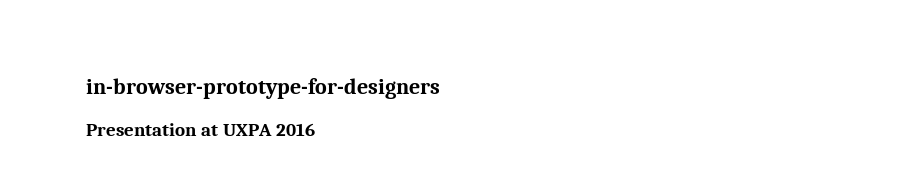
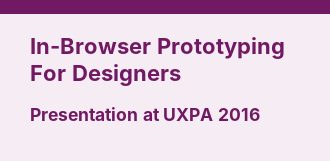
[86,78,440,99] in-browser-prototype-for-designers -> [30,37,285,59] [30,64,181,86] In-Browser Prototyping For Designers

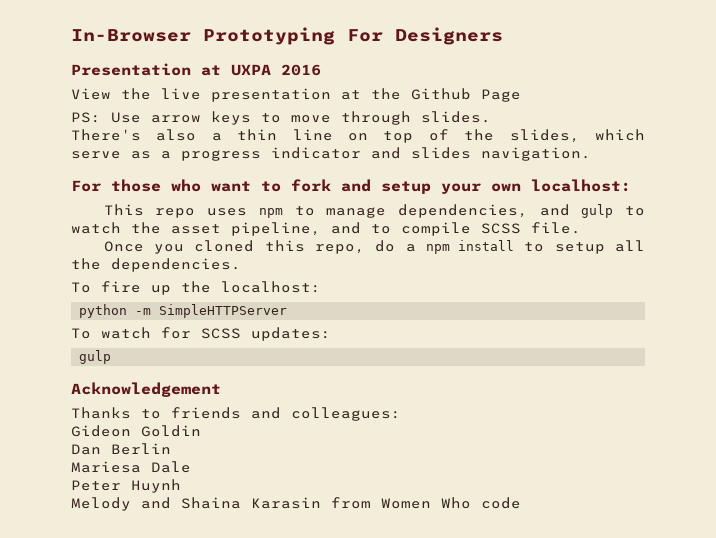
(261, 114) none -> [71,88,521,102] [71,111,491,125] [71,129,645,143] [71,147,591,161] [71,179,631,194] [103,204,646,218] [71,222,581,236] [103,240,646,254] [71,258,241,272] [71,281,321,295] [79,304,288,318] [71,327,331,341] [79,350,112,364] [71,382,221,397] [71,407,401,421] [71,425,201,437] [71,443,171,455] [71,461,191,473] [71,479,181,493] [71,497,521,511] // View the live presentation at the Github Page // PS: Use arrow keys to move through slides. // There's also a thin line on top of the slides, which serve as a progress indicator and slides navigation. // For those who want to fork and setup your own localhost: // This repo uses npm to manage dependencies, and gulp to watch the asset pipeline, and to compile SCSS file. // Once you cloned this repo, do a npm install to setup all the dependencies. // To fire up the localhost: // python -m SimpleHTTPServer // To watch for SCSS updates: // gulp // Acknowledgement // Thanks to friends and colleagues: // Gideon Goldin // Dan Berlin // Mariesa Dale // Peter Huynh // Melody and Shaina Karasin from Women Who code

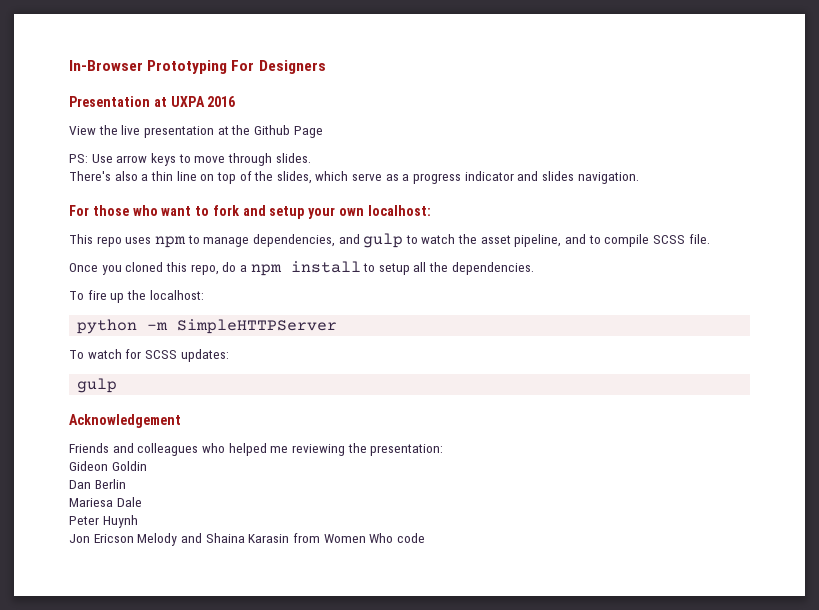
[71,407,401,421] Thanks to friends and colleagues: -> [69,443,444,456] Friends and colleagues who helped me reviewing the presentation:
(181, 486) none -> [69,534,134,543] Jon Ericson

